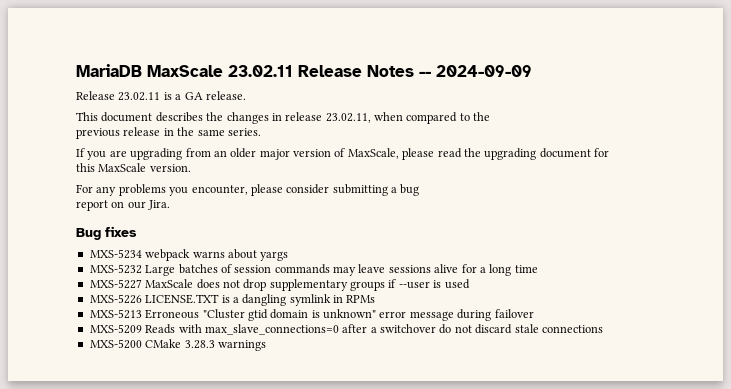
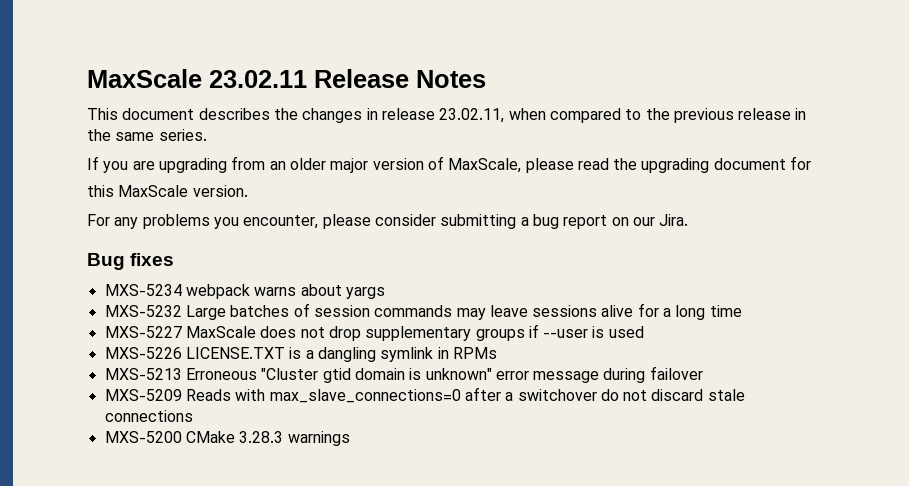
[76,64,142,77] MariaDB -> (87, 78) none
[419,65,532,77] [76,91,246,101] -- 2024-09-09 // Release 23.02.11 is a GA release. -> (486, 79) none
(491, 116) // -> (670, 114) none
(420, 190) // -> (559, 221) none

